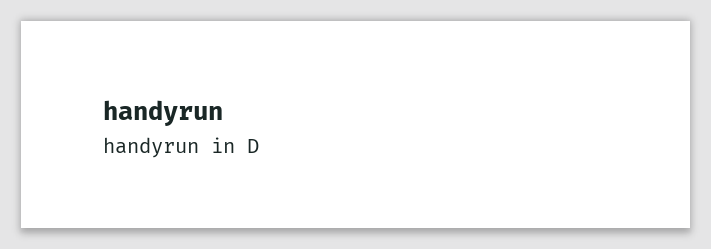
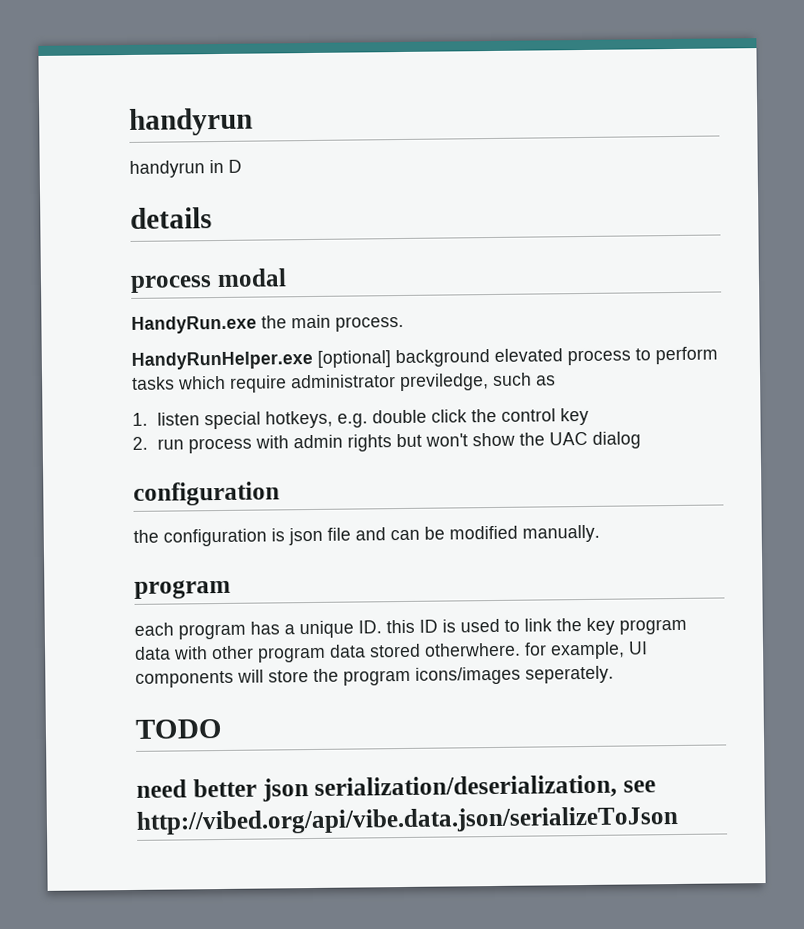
(259, 146) none -> [130,207,212,229] [130,268,287,293] [131,314,404,334] [131,346,718,370] [132,372,556,393] [132,407,590,430] [132,431,642,454] [133,481,280,506] [133,524,600,547] [134,578,231,599] [134,617,687,640] [134,641,648,663] [135,665,614,688] [135,718,222,739] [136,774,656,802] [136,805,679,835] // details // process modal // HandyRun.exe the main process. // HandyRunHelper.exe [optional] background elevated process to perform tasks which require administrator previledge, such as // 1. listen special hotkeys, e.g. double click the control key // 2. run process with admin rights but won't show the UAC dialog // configuration // the configuration is json file and can be modified manually. // program // each program has a unique ID. this ID is used to link the key program data with other program data stored otherwhere. for example, UI components will store the program icons/images seperately. // TODO // need better json serialization/deserialization, see http://vibed.org/api/vibe.data.json/serializeToJson

